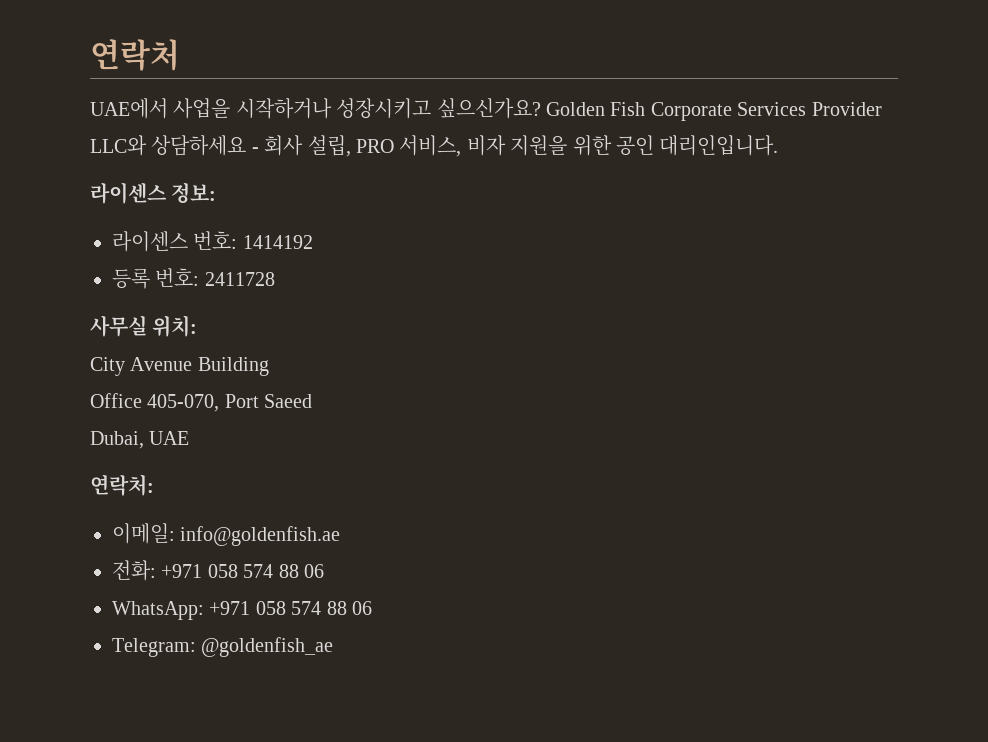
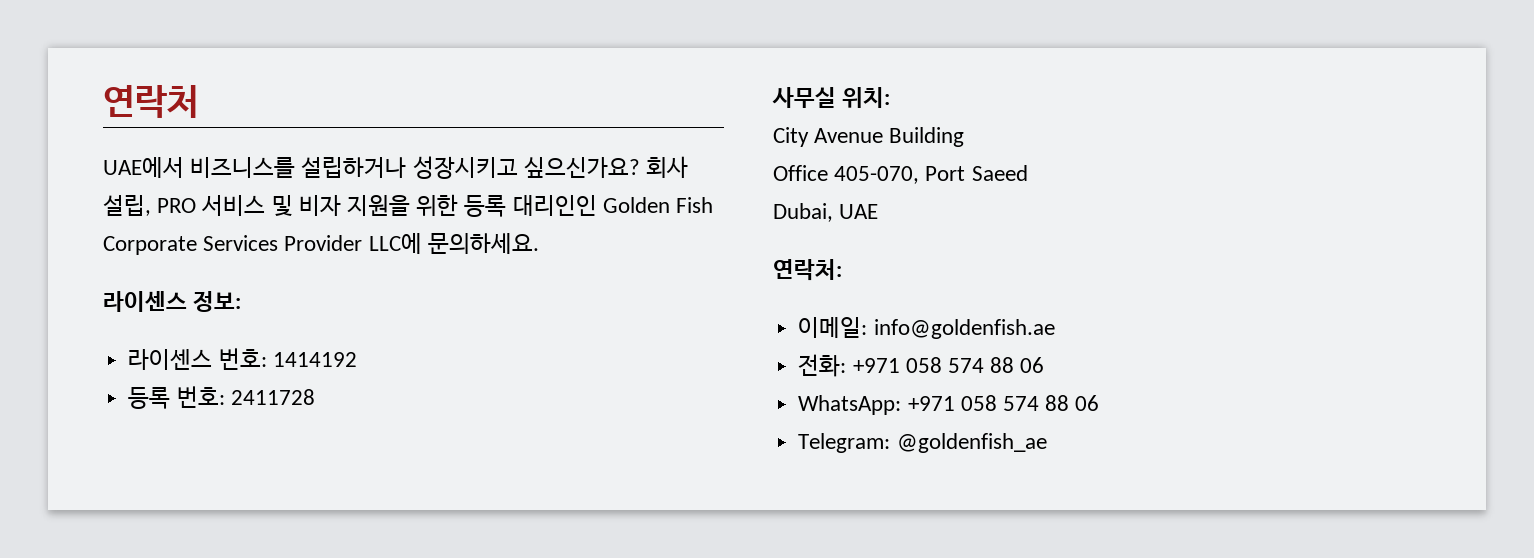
[173,98,541,119] 사업을 시작하거나 성장시키고 싶으신가요? -> [190,156,689,179] [103,194,597,217] 비즈니스를 설립하거나 성장시키고 싶으신가요? 회사 설립, PRO 서비스 및 비자 지원을 위한 등록 대리인인
[90,135,779,157] LLC와 상담하세요 - 회사 설립, PRO 서비스, 비자 지원을 위한 공인 대리인입니다. -> [368,233,539,254] LLC에 문의하세요.

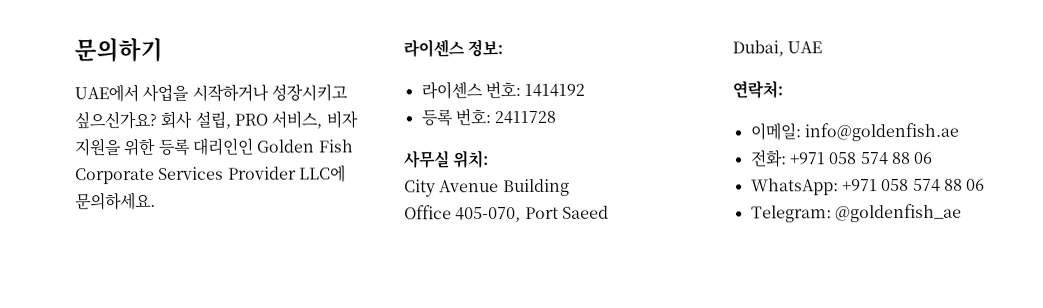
[103,85,199,118] 연락처 -> [74,37,163,63] 문의하기
[190,157,407,178] 비즈니스를 설립하거나 -> [142,83,269,102] 사업을 시작하거나
[201,195,293,216] 서비스 및 -> [271,110,323,129] 서비스,

